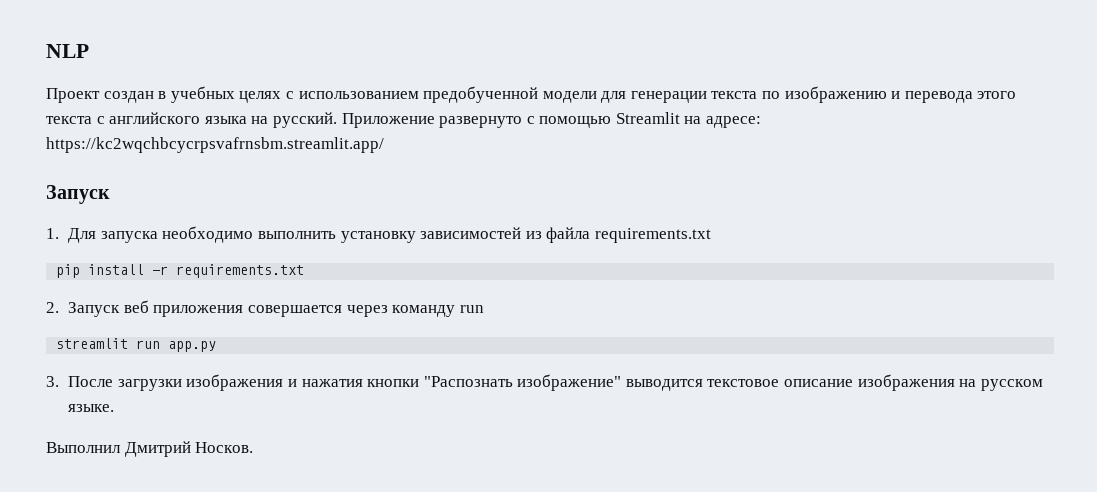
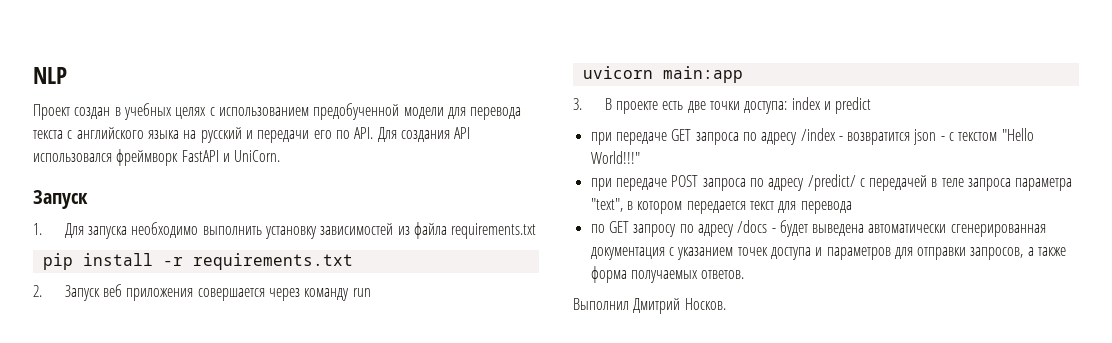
[630,86,1017,103] генерации текста по изображению и перевода этого -> [470,107,522,120] перевода
[272,112,762,128] [46,137,384,153] русский. Приложение развернуто с помощью Streamlit на адресе: https://kc2wqchbcycrpsvafrnsbm.streamlit.app/ -> [200,127,471,143] [33,149,281,166] русский и передачи его по API. Для создания API использовался фреймворк FastAPI и UniCorn.
[56,338,217,352] [46,374,1043,391] [68,404,115,412] streamlit run app.py // 3. После загрузки изображения и нажатия кнопки "Распознать изображение" выводится текстовое описание изображения на русском языке. -> [582,66,743,83] [573,97,872,114] [590,128,1034,145] [590,151,640,164] [590,174,1073,191] [590,198,852,214] [590,220,1046,237] [590,247,1067,260] [590,266,745,283] uvicorn main:app // 3. В проекте есть две точки доступа: index и predict // при передаче GET запроса по адресу /index - возвратится json - с текстом "Hello World!!!" // при передаче POST запроса по адресу /predict/ c передачей в теле запроса параметра "text", в котором передается текст для перевода // по GET запросу по адресу /docs - будет выведена автоматически сгенерированная документация с указанием точек доступа и параметров для отправки запросов, а также форма получаемых ответов.

